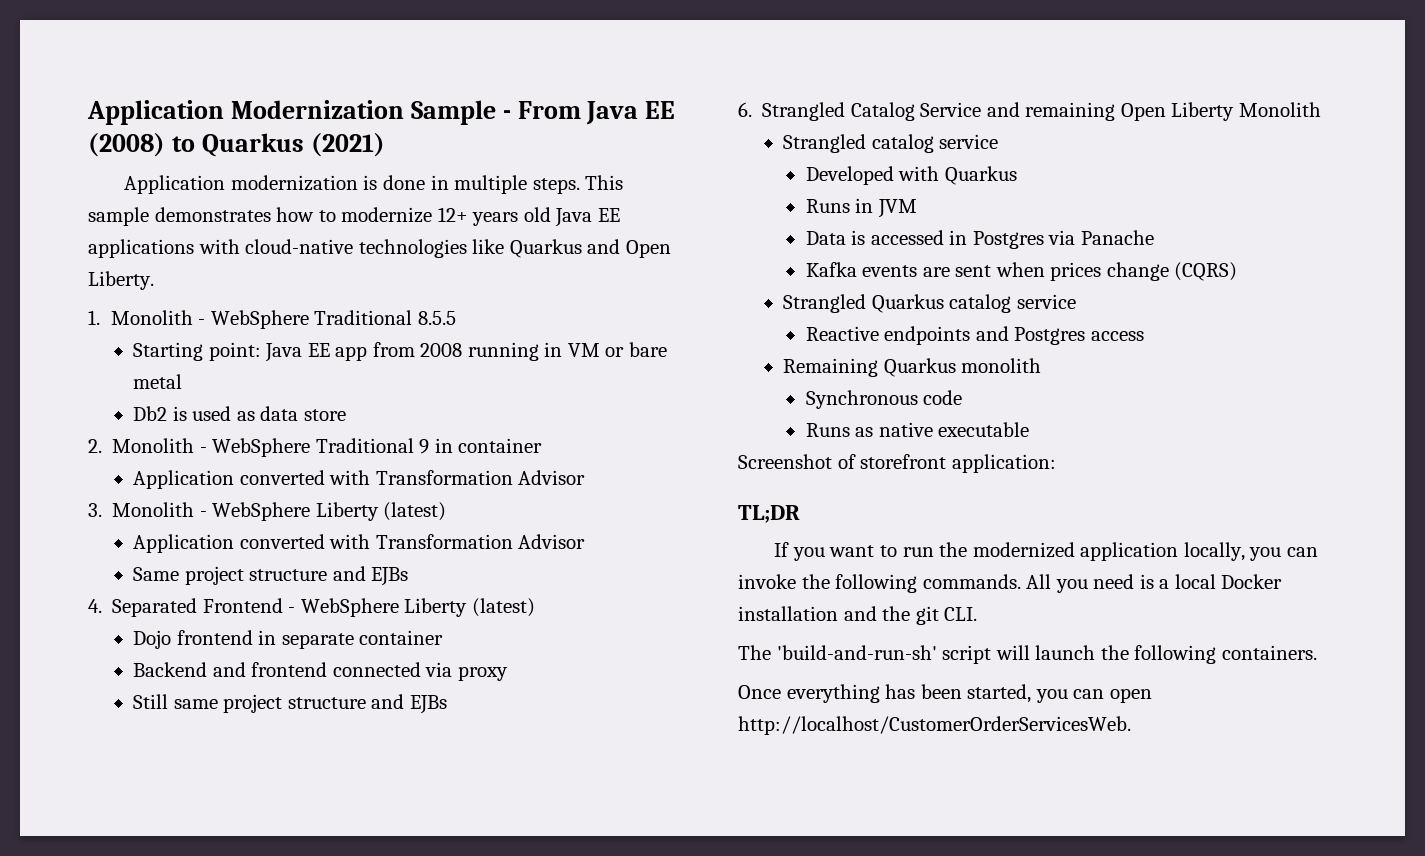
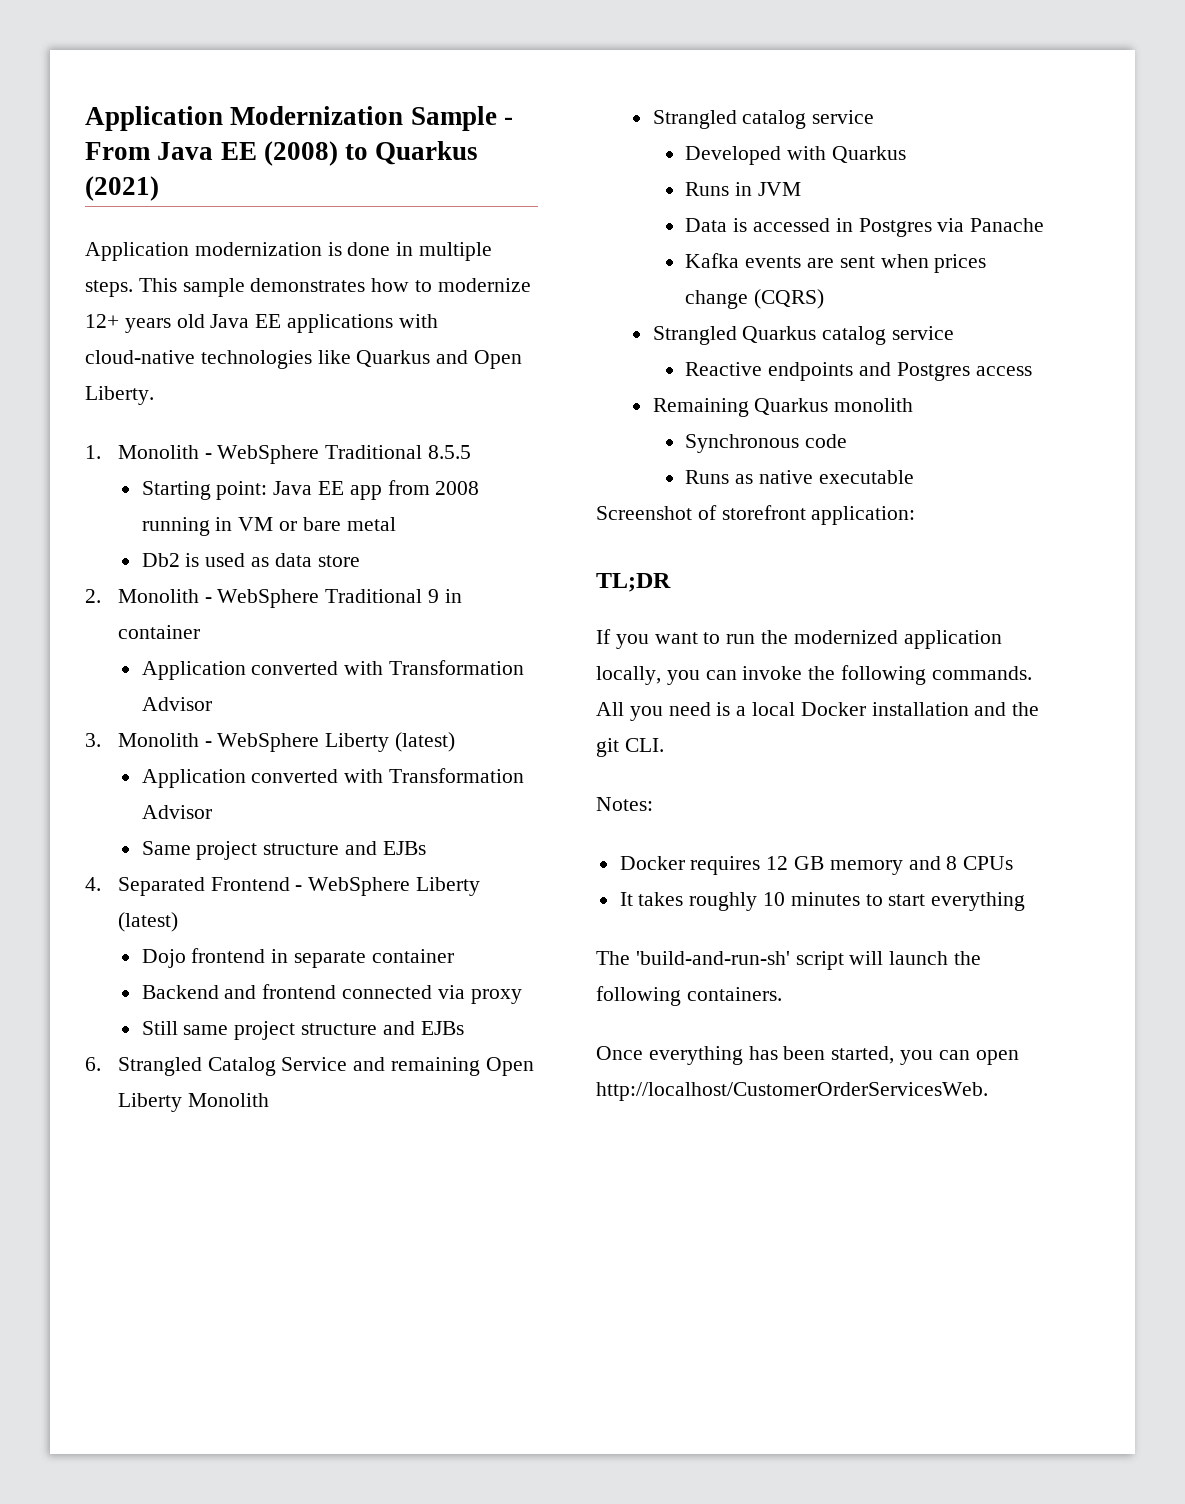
(978, 614) none -> [596,797,653,811] [619,856,1014,875] [619,892,1026,911] // Notes: // Docker requires 12 GB memory and 8 CPUs // It takes roughly 10 minutes to start everything

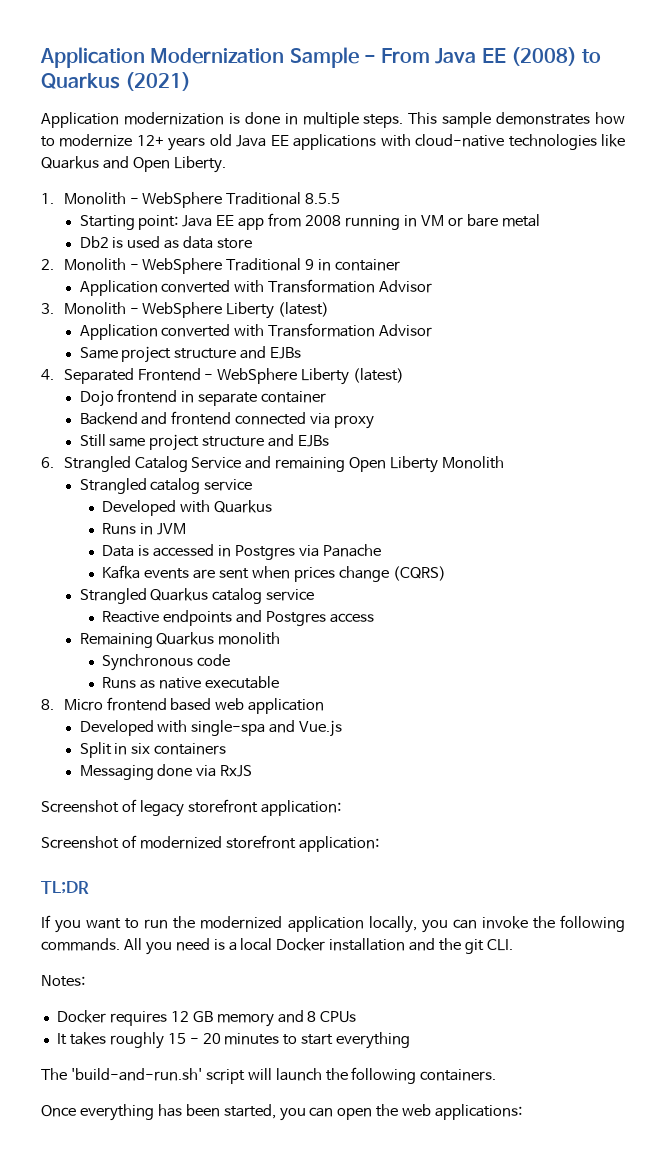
[596,505,717,520] Screenshot of -> [41,697,325,714] [79,720,343,737] [79,742,227,758] [79,764,253,780] [41,799,341,817] [41,835,222,849] 8. Micro frontend based web application // Developed with single-spa and Vue.js // Split in six containers // Messaging done via RxJS // Screenshot of legacy storefront application: // Screenshot of modernized
[763,892,786,906] 10 -> [167,1033,221,1044] 15 - 20
[635,951,790,965] 'build-and-run-sh' -> [70,1068,202,1081] 'build-and-run.sh'
[596,1082,988,1101] http://localhost/CustomerOrderServicesWeb. -> [376,1104,523,1120] the web applications:

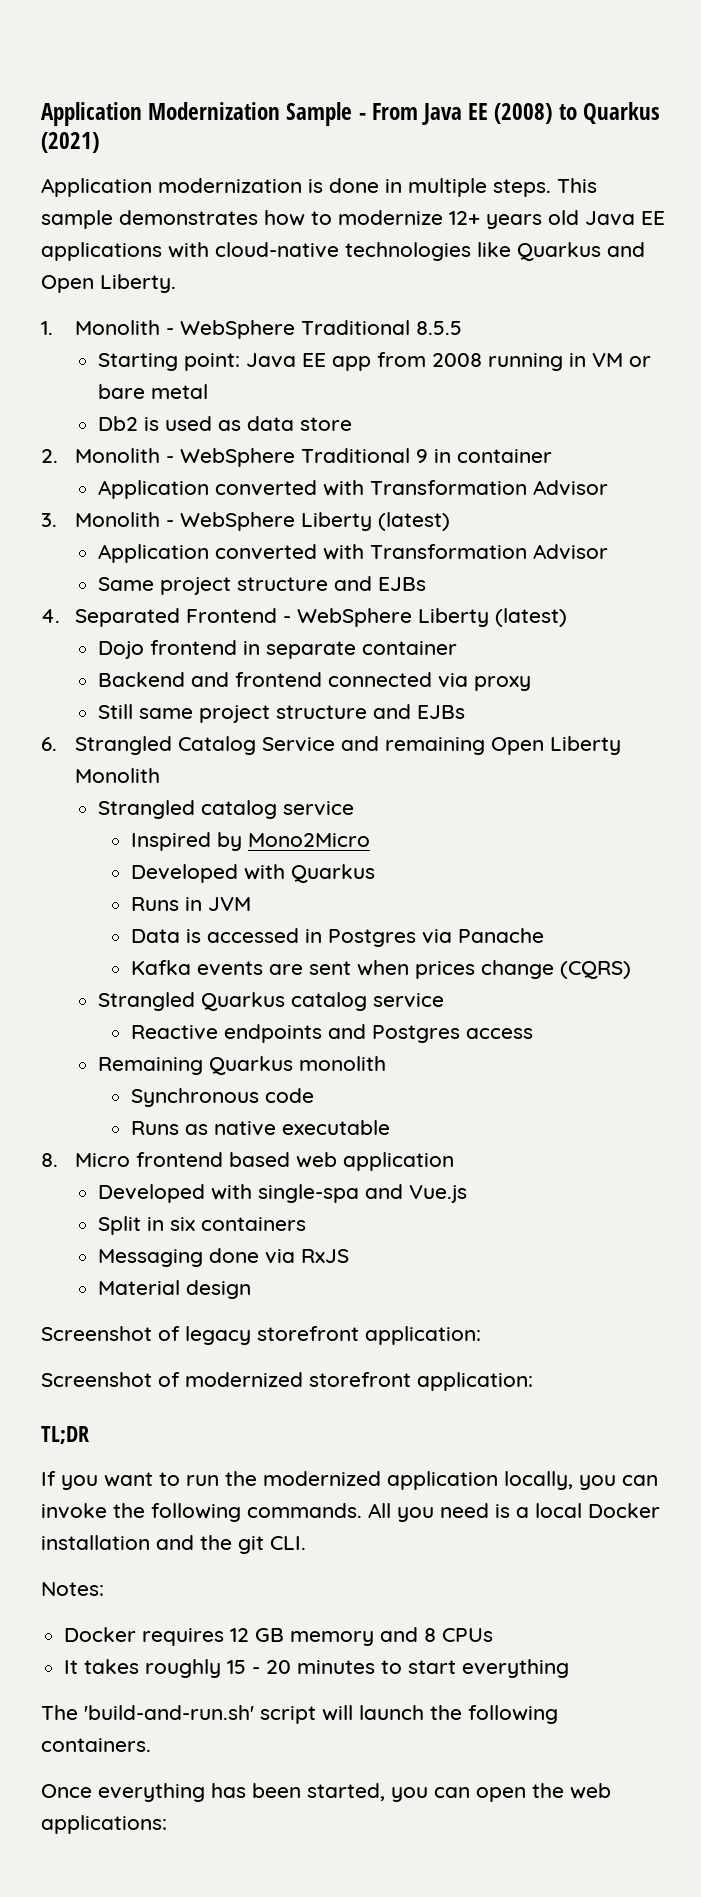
(253, 485) none -> [131,832,371,851] // Inspired by Mono2Micro
(253, 771) none -> [97,1280,251,1299] // Material design

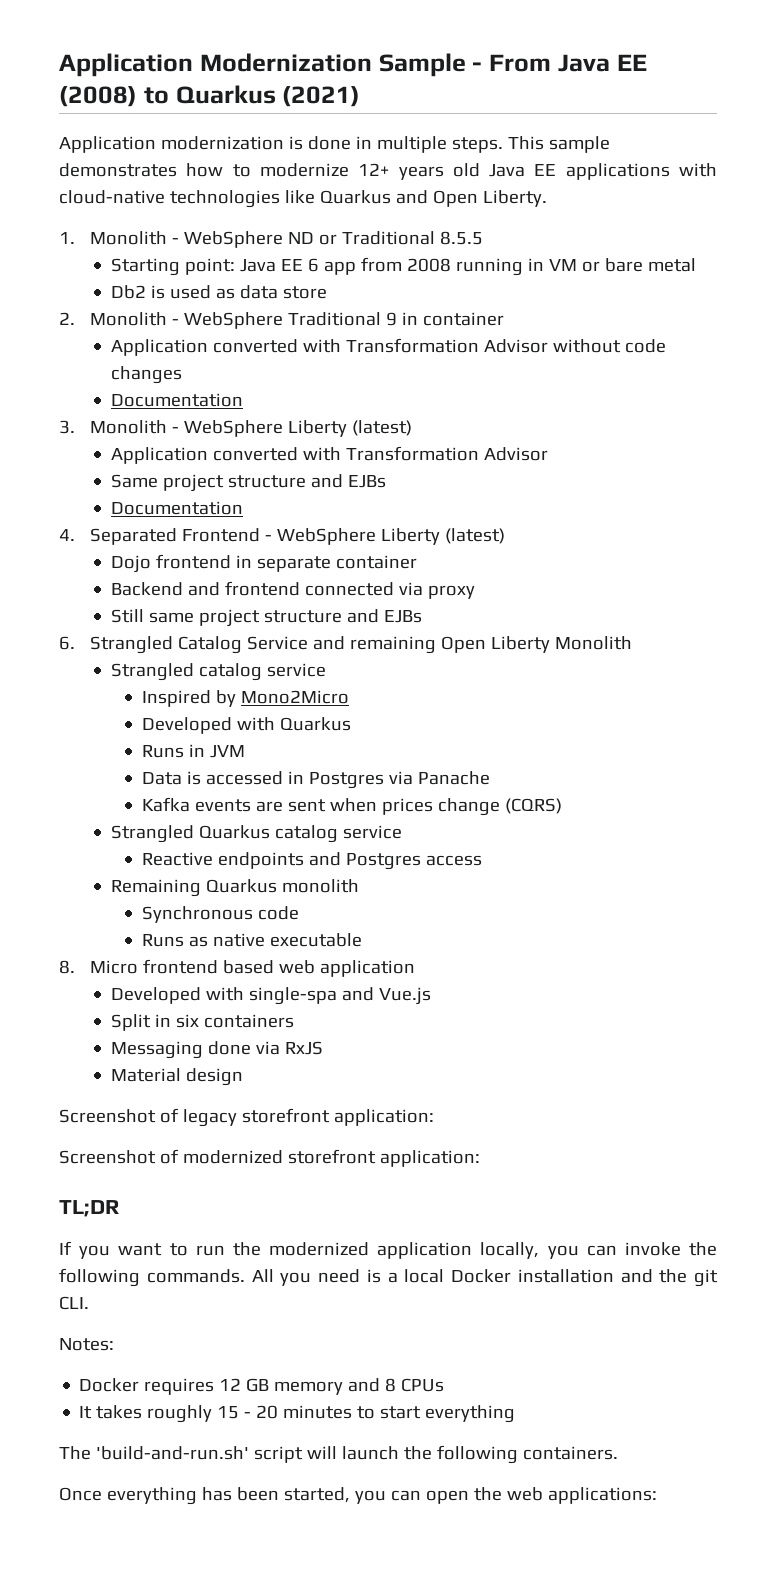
(295, 329) none -> [288,232,338,245] ND or
(326, 360) none -> [307,258,319,272] 6
(608, 488) none -> [552,339,666,353] [110,366,182,384] [110,393,243,407] without code changes // Documentation
(426, 584) none -> [110,501,243,515] // Documentation

